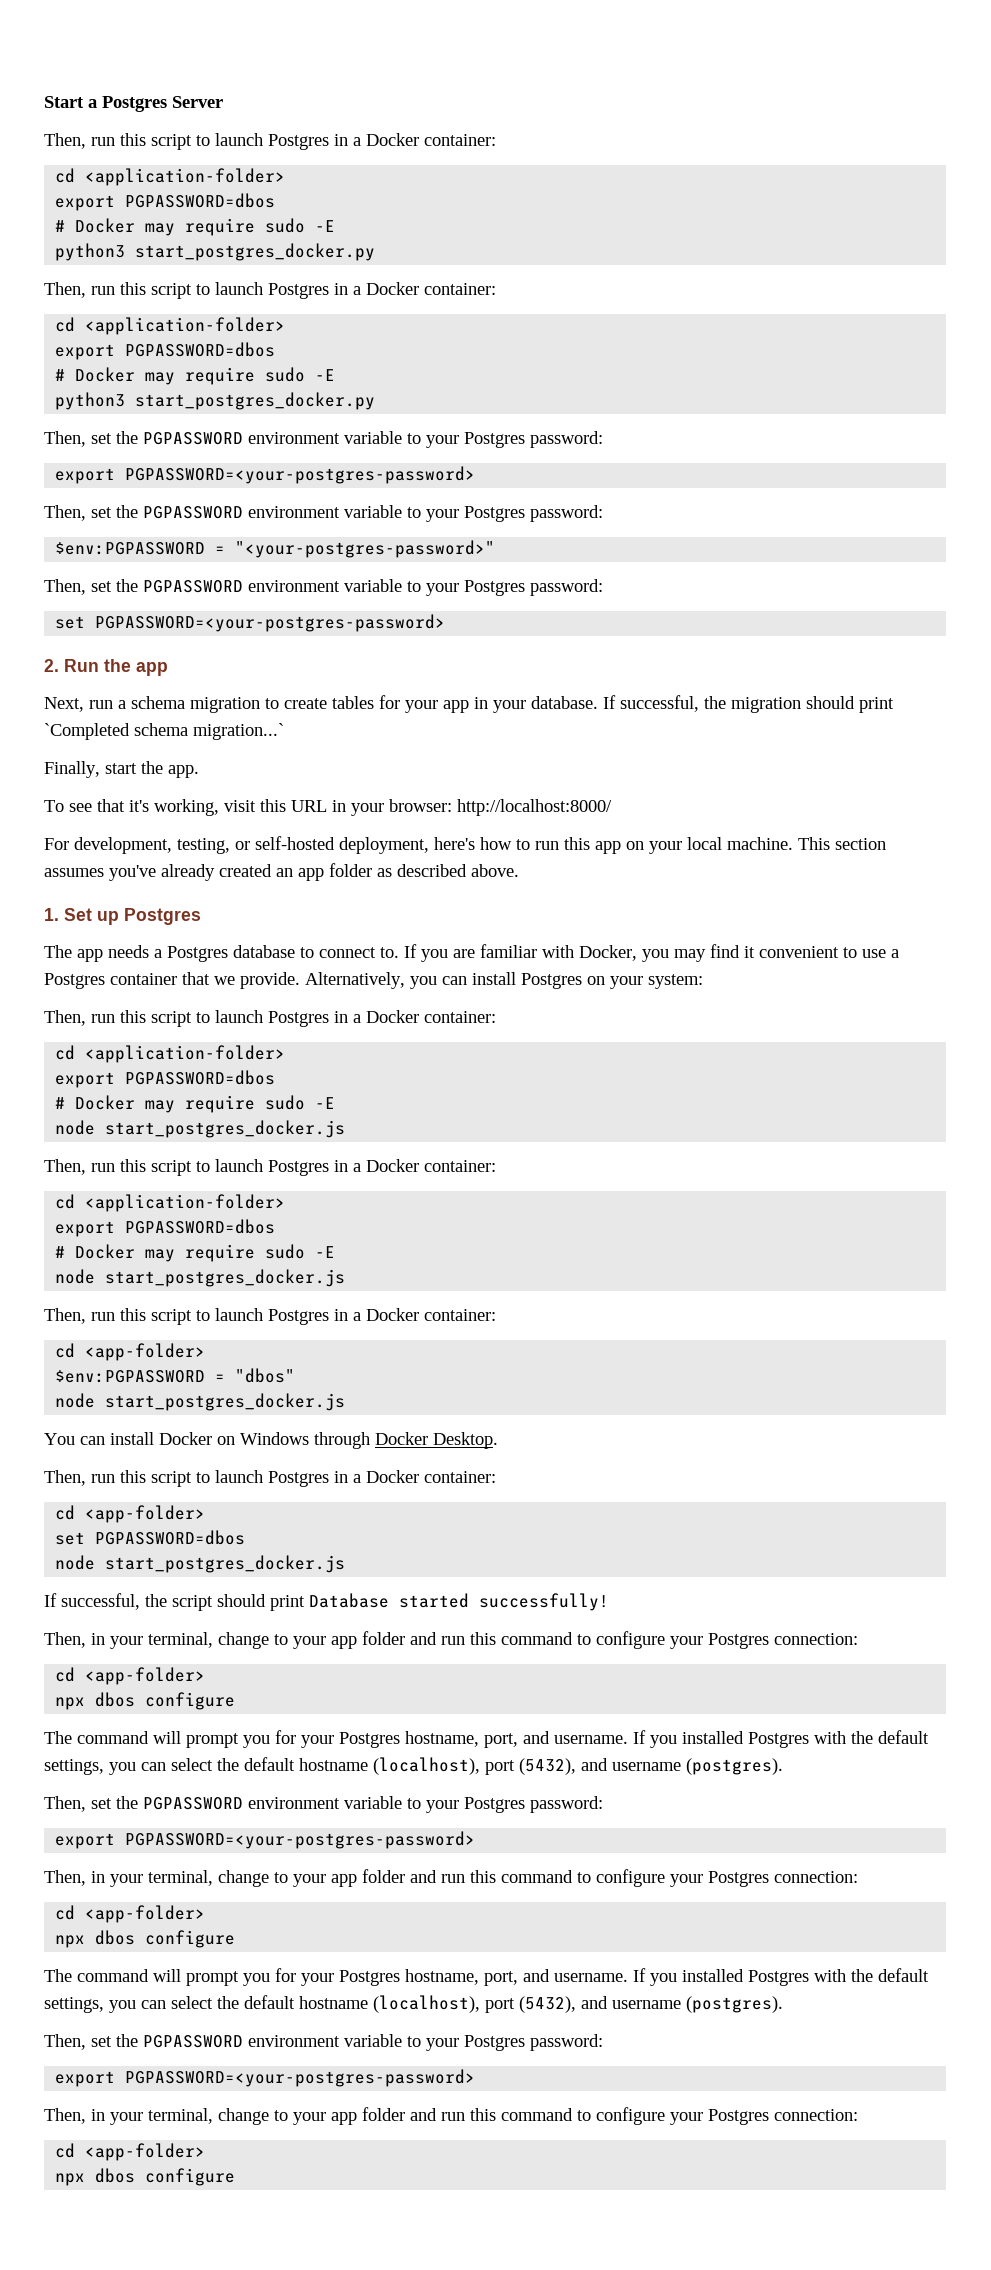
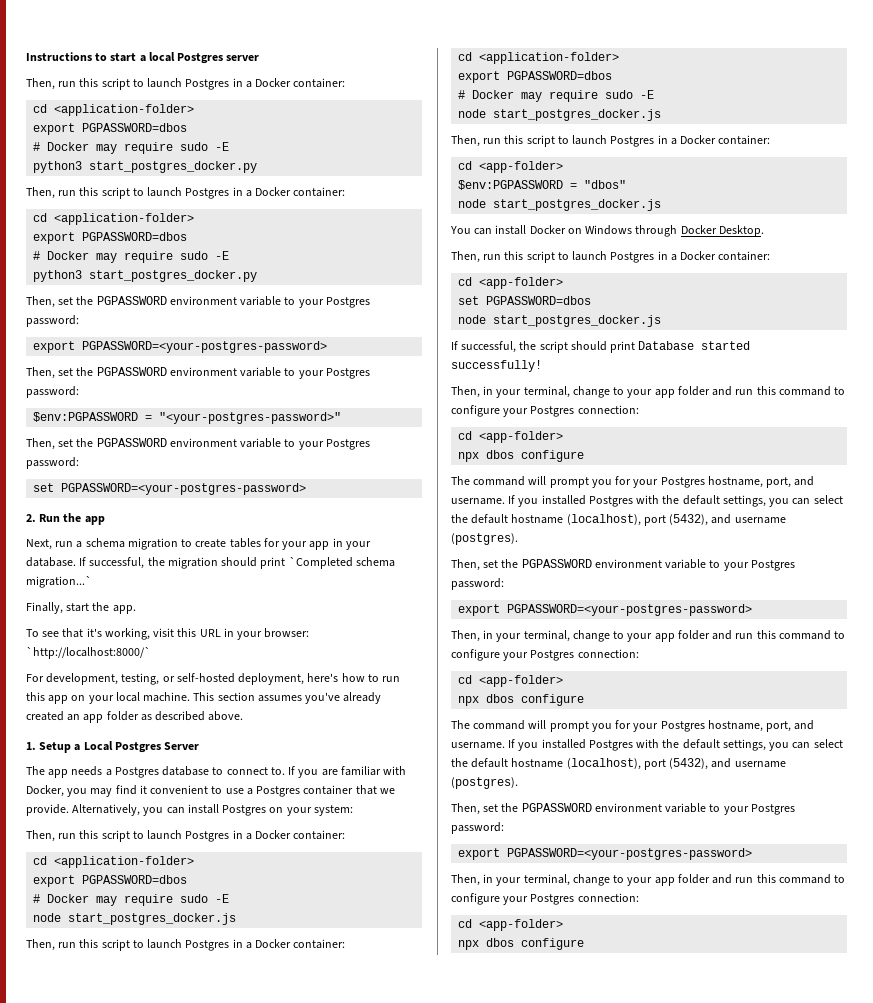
[44,96,223,112] Start a Postgres Server -> [26,52,260,64] Instructions to start a local Postgres server
[457,799,612,816] http://localhost:8000/ -> [26,647,151,659] `http://localhost:8000/`
[64,908,201,925] Set up Postgres -> [39,741,200,753] Setup a Local Postgres Server

